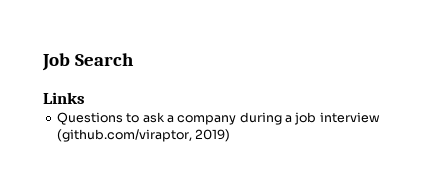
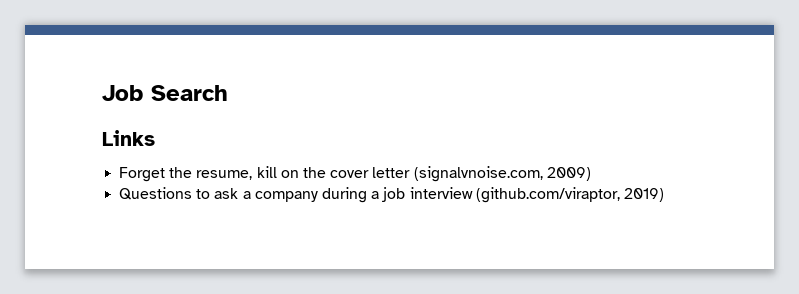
(85, 98) none -> [119,166,591,182] // Forget the resume, kill on the cover letter (signalvnoise.com, 2009)

